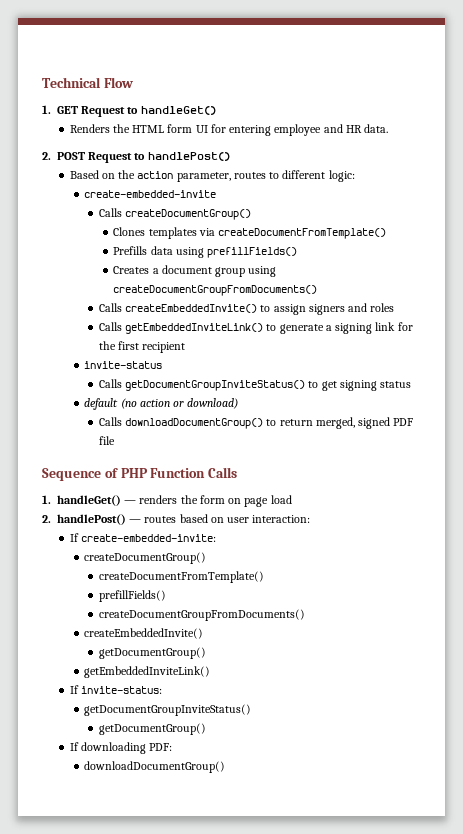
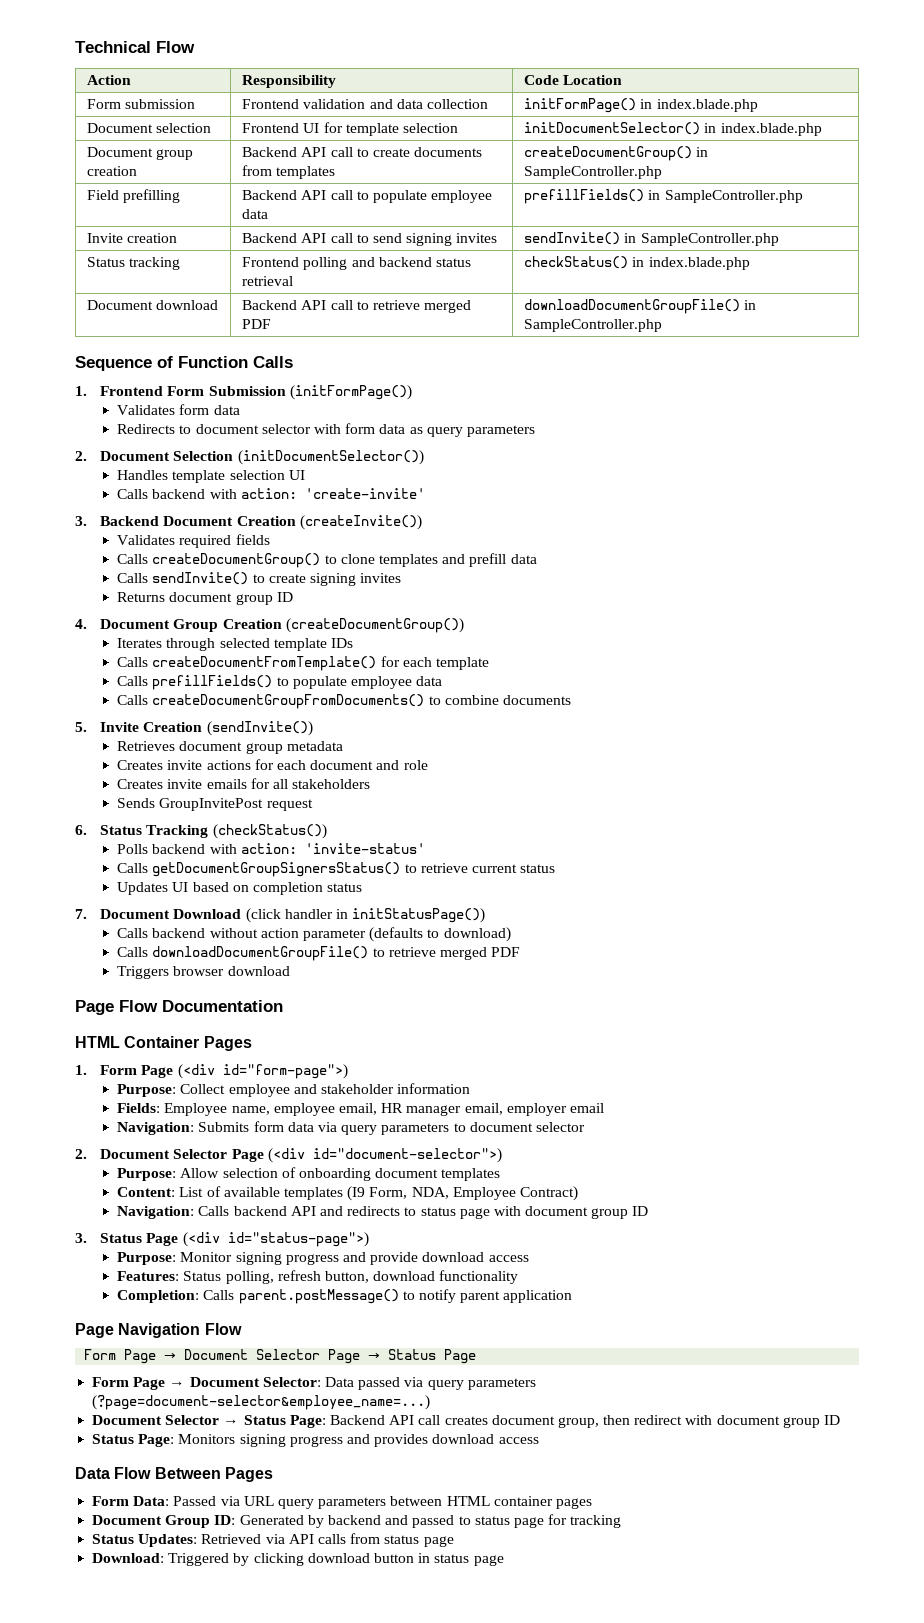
[42,105,216,117] [69,124,389,136] [42,152,230,163] [69,170,355,182] [84,190,217,198] [98,208,252,220] [113,227,387,239] [113,246,298,258] [113,265,277,277] [113,285,318,296] [98,303,395,315] [98,322,413,334] [98,341,186,353] [84,361,163,369] [98,379,412,391] [84,398,239,410] [98,417,414,429] [98,436,115,445] // 1. GET Request to handleGet() // Renders the HTML form UI for entering employee and HR data. // 2. POST Request to handlePost() // Based on the action parameter, routes to different logic: // create-embedded-invite // Calls createDocumentGroup() // Clones templates via createDocumentFromTemplate() // Prefills data using prefillFields() // Creates a document group using createDocumentGroupFromDocuments() // Calls createEmbeddedInvite() to assign signers and roles // Calls getEmbeddedInviteLink() to generate a signing link for the first recipient // invite-status // Calls getDocumentGroupInviteStatus() to get signing status // default (no action or download) // Calls downloadDocumentGroup() to return merged, signed PDF file -> [87,75,132,85] [242,75,337,88] [524,75,623,85] [87,99,196,109] [242,99,489,109] [524,98,758,113] [87,123,212,133] [242,122,459,136] [524,122,822,136] [87,147,194,160] [87,166,138,176] [242,147,483,157] [242,165,336,179] [524,146,709,161] [524,166,663,179] [87,189,181,203] [242,190,493,203] [242,209,269,219] [524,189,803,204] [87,233,178,243] [242,233,498,246] [524,232,779,246] [87,257,181,270] [242,257,472,270] [242,276,294,286] [524,256,750,270] [87,300,219,310] [242,300,472,313] [242,319,272,329] [524,299,757,314] [524,319,663,332] // Action | Responsibility | Code Location // Form submission | Frontend validation and data collection | initFormPage() in index.blade.php // Document selection | Frontend UI for template selection | initDocumentSelector() in index.blade.php // Document group creation | Backend API call to create documents from templates | createDocumentGroup() in SampleController.php // Field prefilling | Backend API call to populate employee data | prefillFields() in SampleController.php // Invite creation | Backend API call to send signing invites | sendInvite() in SampleController.php // Status tracking | Frontend polling and backend status retrieval | checkStatus() in index.blade.php // Document download | Backend API call to retrieve merged PDF | downloadDocumentGroupFile() in SampleController.php
[120,468,148,478] PHP -> (173, 362) none
[57,495,292,507] [42,514,311,525] [69,533,216,542] [84,552,207,564] [98,571,264,583] [98,590,166,602] [98,609,305,621] [84,628,204,639] [98,647,206,659] [84,666,211,678] [69,685,162,694] [84,704,252,716] [98,723,206,735] [69,742,173,754] [84,761,226,773] handleGet() — renders the form on page load // 2. handlePost() — routes based on user interaction: // If create-embedded-invite: // createDocumentGroup() // createDocumentFromTemplate() // prefillFields() // createDocumentGroupFromDocuments() // createEmbeddedInvite() // getDocumentGroup() // getEmbeddedInviteLink() // If invite-status: // getDocumentGroupInviteStatus() // getDocumentGroup() // If downloading PDF: // downloadDocumentGroup() -> [100,385,412,400] [117,404,240,415] [117,423,535,437] [75,450,424,465] [117,470,305,483] [117,488,425,499] [75,515,422,530] [117,534,270,548] [117,553,537,568] [117,572,402,586] [117,592,293,605] [75,618,464,633] [117,638,353,651] [117,656,489,671] [117,675,443,690] [117,694,571,709] [75,721,313,736] [117,741,343,754] [117,759,428,770] [117,778,371,789] [117,798,313,811] [75,824,327,839] [117,843,425,854] [117,862,556,877] [117,882,363,895] [75,908,486,923] [117,927,511,942] [117,946,521,961] [117,966,290,979] [75,1000,283,1015] [75,1036,252,1051] [75,1064,348,1079] [117,1083,471,1097] [117,1103,604,1116] [117,1121,585,1135] [75,1148,502,1163] [117,1167,501,1181] [117,1186,578,1201] [117,1206,649,1219] [75,1232,369,1247] [117,1252,529,1265] [117,1270,519,1284] [117,1289,573,1304] [75,1323,242,1338] [84,1349,477,1364] [92,1377,536,1390] [92,1395,431,1410] [92,1415,841,1428] [92,1434,539,1447] [75,1467,273,1482] [92,1496,592,1509] [92,1514,622,1528] [92,1533,454,1547] [92,1553,504,1566] Frontend Form Submission (initFormPage()) // Validates form data // Redirects to document selector with form data as query parameters // 2. Document Selection (initDocumentSelector()) // Handles template selection UI // Calls backend with action: 'create-invite' // 3. Backend Document Creation (createInvite()) // Validates required fields // Calls createDocumentGroup() to clone templates and prefill data // Calls sendInvite() to create signing invites // Returns document group ID // 4. Document Group Creation (createDocumentGroup()) // Iterates through selected template IDs // Calls createDocumentFromTemplate() for each template // Calls prefillFields() to populate employee data // Calls createDocumentGroupFromDocuments() to combine documents // 5. Invite Creation (sendInvite()) // Retrieves document group metadata // Creates invite actions for each document and role // Creates invite emails for all stakeholders // Sends GroupInvitePost request // 6. Status Tracking (checkStatus()) // Polls backend with action: 'invite-status' // Calls getDocumentGroupSignersStatus() to retrieve current status // Updates UI based on completion status // 7. Document Download (click handler in initStatusPage()) // Calls backend without action parameter (defaults to download) // Calls downloadDocumentGroupFile() to retrieve merged PDF // Triggers browser download // Page Flow Documentation // HTML Container Pages // 1. Form Page (<div id="form-page">) // Purpose: Collect employee and stakeholder information // Fields: Employee name, employee email, HR manager email, employer email // Navigation: Submits form data via query parameters to document selector // 2. Document Selector Page (<div id="document-selector">) // Purpose: Allow selection of onboarding document templates // Content: List of available templates (I9 Form, NDA, Employee Contract) // Navigation: Calls backend API and redirects to status page with document group ID // 3. Status Page (<div id="status-page">) // Purpose: Monitor signing progress and provide download access // Features: Status polling, refresh button, download functionality // Completion: Calls parent.postMessage() to notify parent application // Page Navigation Flow // Form Page → Document Selector Page → Status Page // Form Page → Document Selector: Data passed via query parameters (?page=document-selector&employee_name=...) // Document Selector → Status Page: Backend API call creates document group, then redirect with document group ID // Status Page: Monitors signing progress and provides download access // Data Flow Between Pages // Form Data: Passed via URL query parameters between HTML container pages // Document Group ID: Generated by backend and passed to status page for tracking // Status Updates: Retrieved via API calls from status page // Download: Triggered by clicking download button in status page

